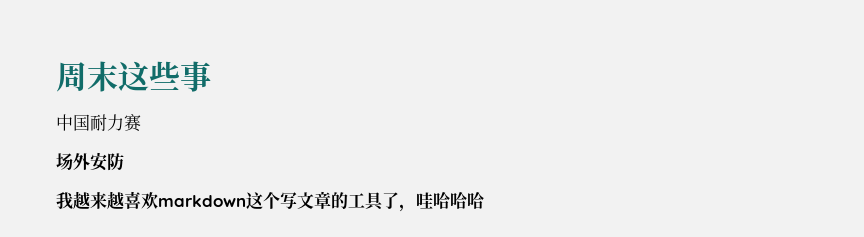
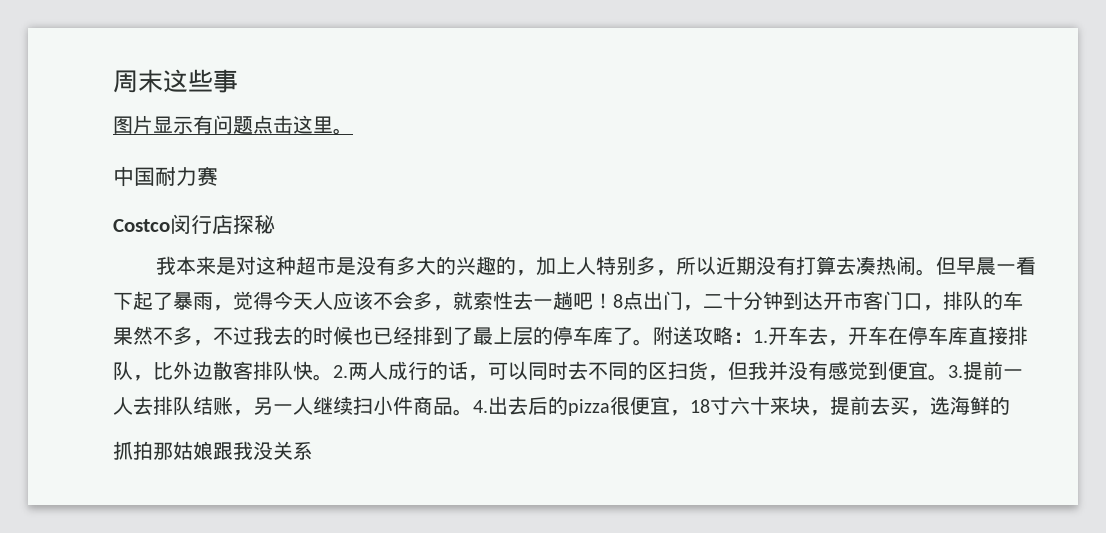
[56,114,141,132] [56,152,124,171] [56,191,484,212] 中国耐力赛 // 场外安防 // 我越来越喜欢markdown这个写文章的工具了，哇哈哈哈 -> [113,115,353,135] [113,166,218,187] [113,214,275,235] [155,256,1036,276] [113,291,1023,311] [113,326,1028,346] [113,361,1023,381] [113,396,1010,416] [113,441,313,460] 图片显示有问题点击这里。 // 中国耐力赛 // Costco闵行店探秘 // 我本来是对这种超市是没有多大的兴趣的，加上人特别多，所以近期没有打算去凑热闹。但早晨一看下起了暴雨，觉得今天人应该不会多，就索性去一趟吧！8点出门，二十分钟到达开市客门口，排队的车果然不多，不过我去的时候也已经排到了最上层的停车库了。附送攻略：1.开车去，开车在停车库直接排队，比外边散客排队快。2.两人成行的话，可以同时去不同的区扫货，但我并没有感觉到便宜。3.提前一人去排队结账，另一人继续扫小件商品。4.出去后的pizza很便宜，18寸六十来块，提前去买，选海鲜的 // 抓拍那姑娘跟我没关系

